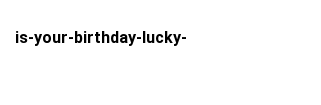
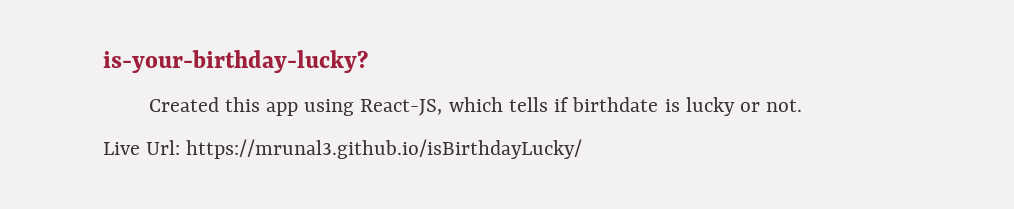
[15,31,187,46] is-your-birthday-lucky- -> [103,50,368,73] [148,97,803,116] [103,139,583,159] is-your-birthday-lucky? // Created this app using React-JS, which tells if birthdate is lucky or not. // Live Url: https://mrunal3.github.io/isBirthdayLucky/

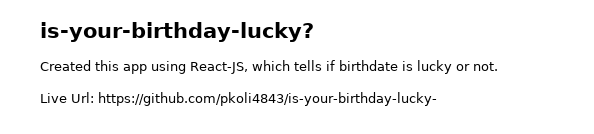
[186,139,583,159] https://mrunal3.github.io/isBirthdayLucky/ -> [98,92,437,106] https://github.com/pkoli4843/is-your-birthday-lucky-

